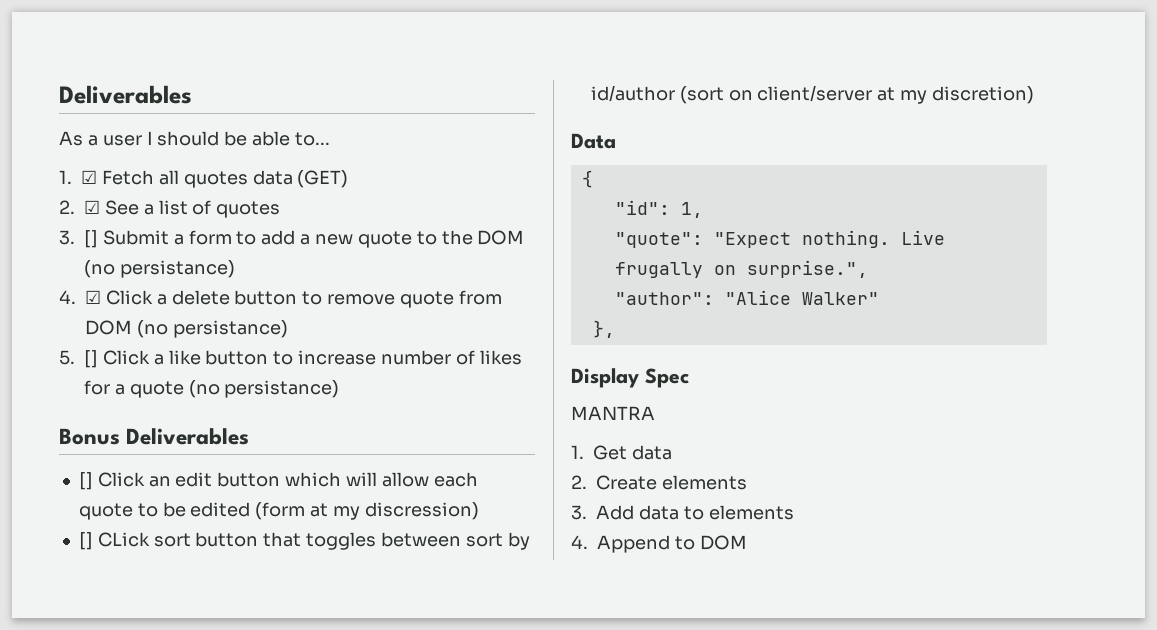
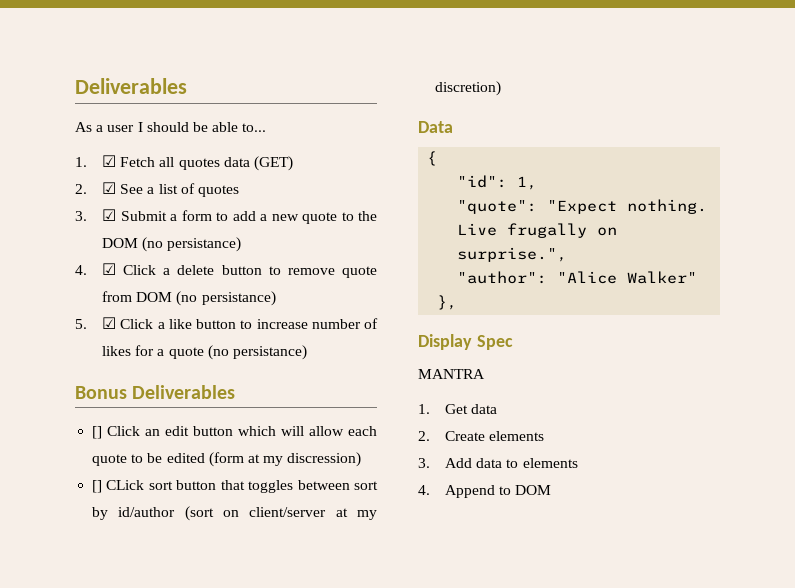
[84,230,98,248] [] -> [102,209,117,221] ☑
[84,350,98,368] [] -> [102,317,117,329] ☑

